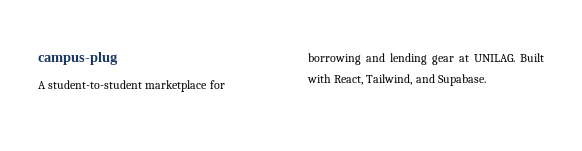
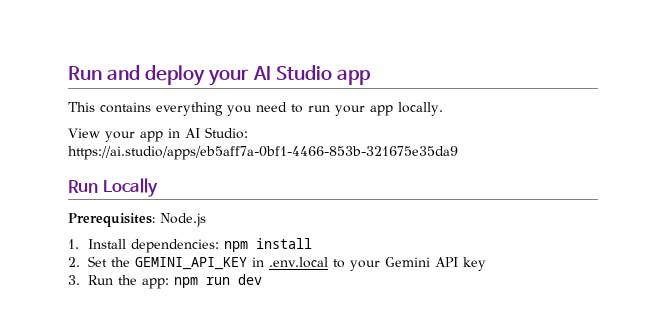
[38,52,118,65] [38,80,225,92] [308,53,544,65] [307,74,486,86] campus-plug // A student-to-student marketplace for borrowing and lending gear at UNILAG. Built with React, Tailwind, and Supabase. -> [68,65,370,86] [68,102,443,116] [68,127,248,142] [68,146,458,160] [68,178,158,197] [68,213,206,227] [68,238,313,253] [68,256,487,271] [68,274,263,289] Run and deploy your AI Studio app // This contains everything you need to run your app locally. // View your app in AI Studio: https://ai.studio/apps/eb5aff7a-0bf1-4466-853b-321675e35da9 // Run Locally // Prerequisites: Node.js // 1. Install dependencies: npm install // 2. Set the GEMINI_API_KEY in .env.local to your Gemini API key // 3. Run the app: npm run dev

